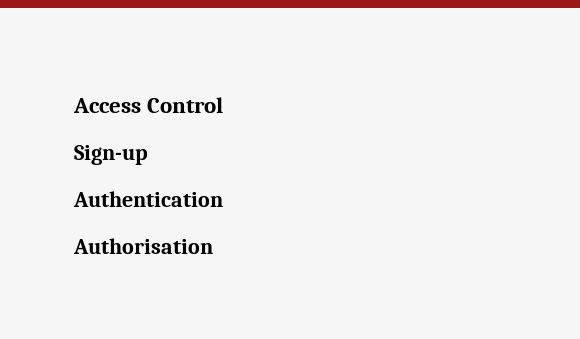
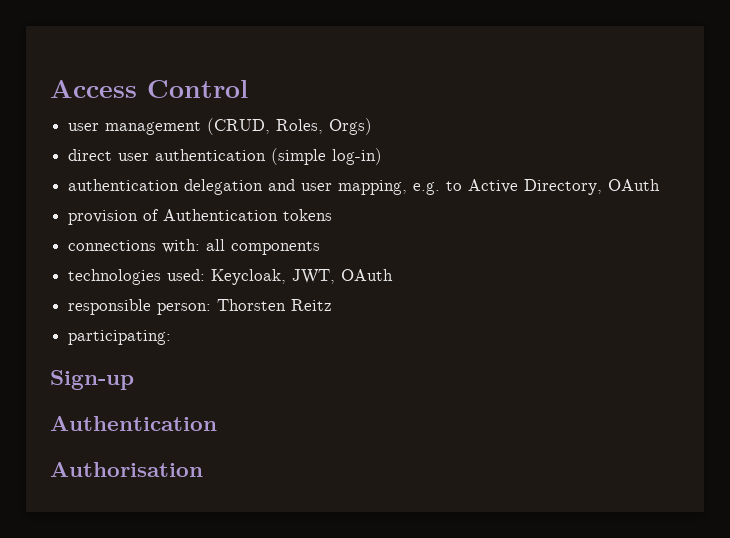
(224, 105) none -> [68,118,373,135] [68,148,383,165] [68,179,661,195] [68,209,333,225] [68,239,321,255] [68,269,394,285] [68,299,333,315] [68,330,172,345] // user management (CRUD, Roles, Orgs) // direct user authentication (simple log-in) // authentication delegation and user mapping, e.g. to Active Directory, OAuth // provision of Authentication tokens // connections with: all components // technologies used: Keycloak, JWT, OAuth // responsible person: Thorsten Reitz // participating:

